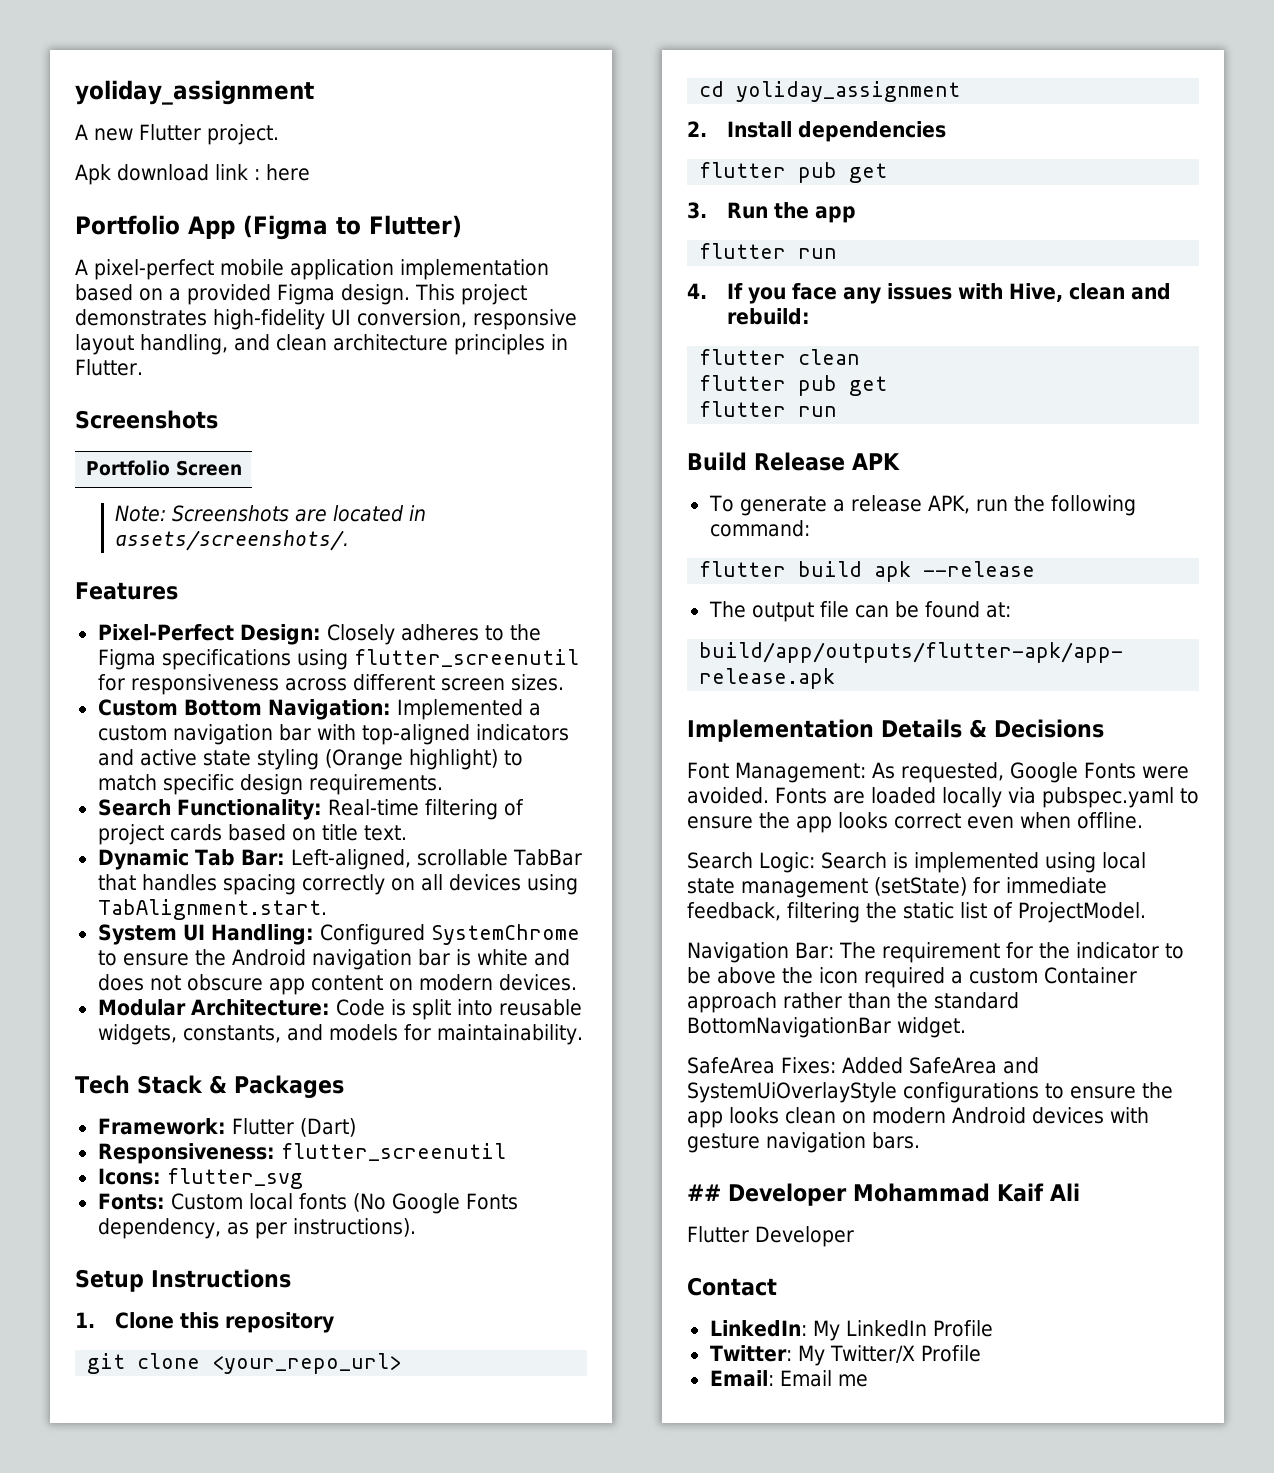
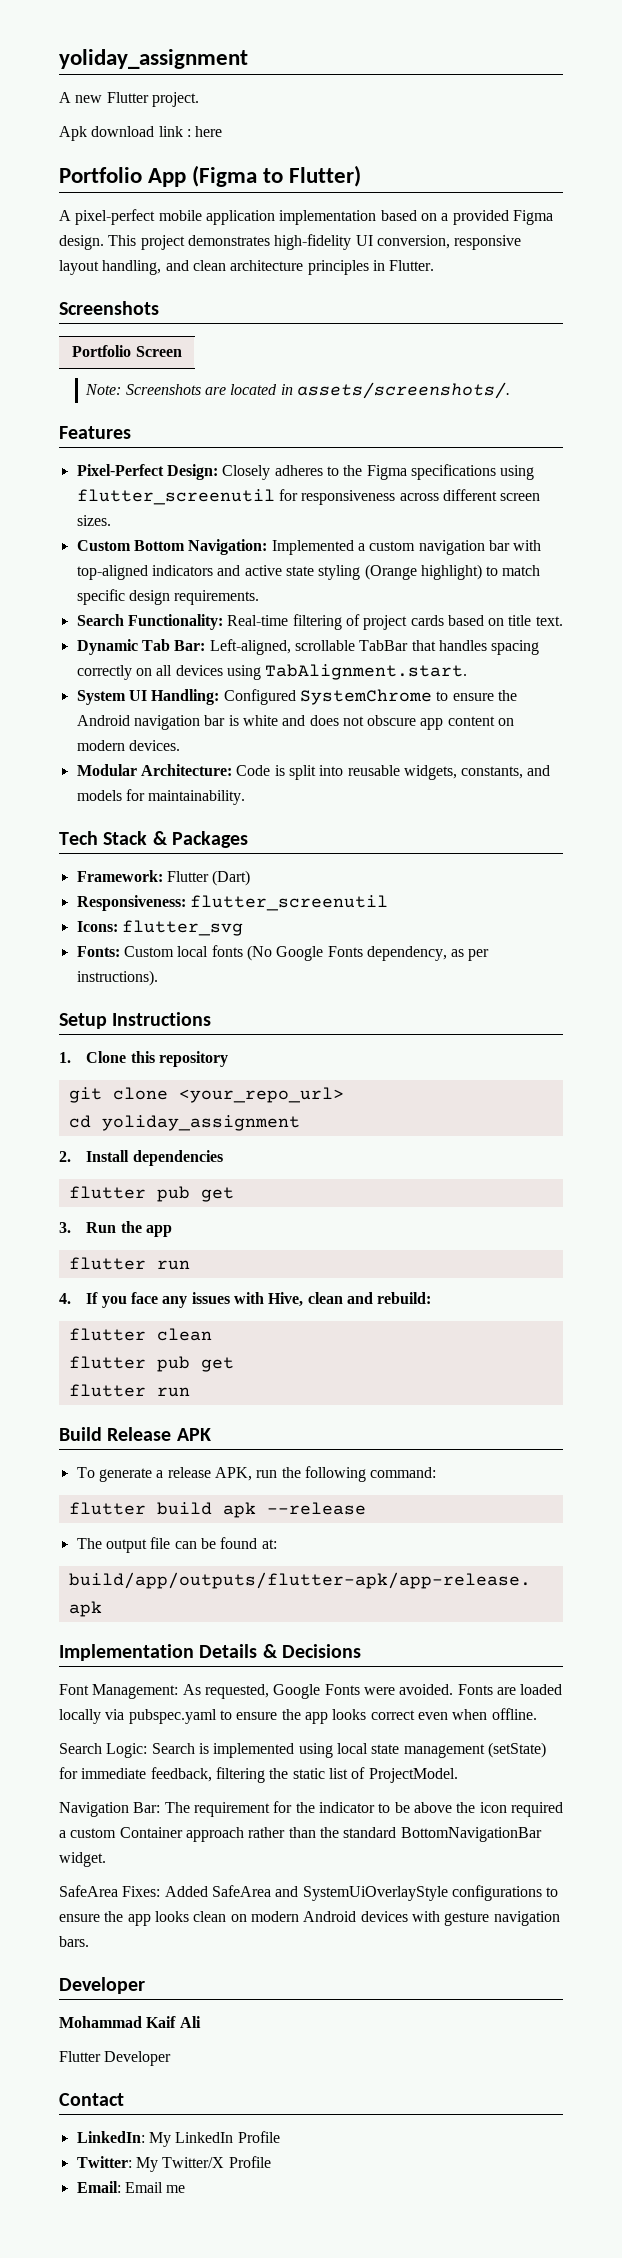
[687,1183,847,1206] ## Developer -> [59,1977,145,1994] Developer //

